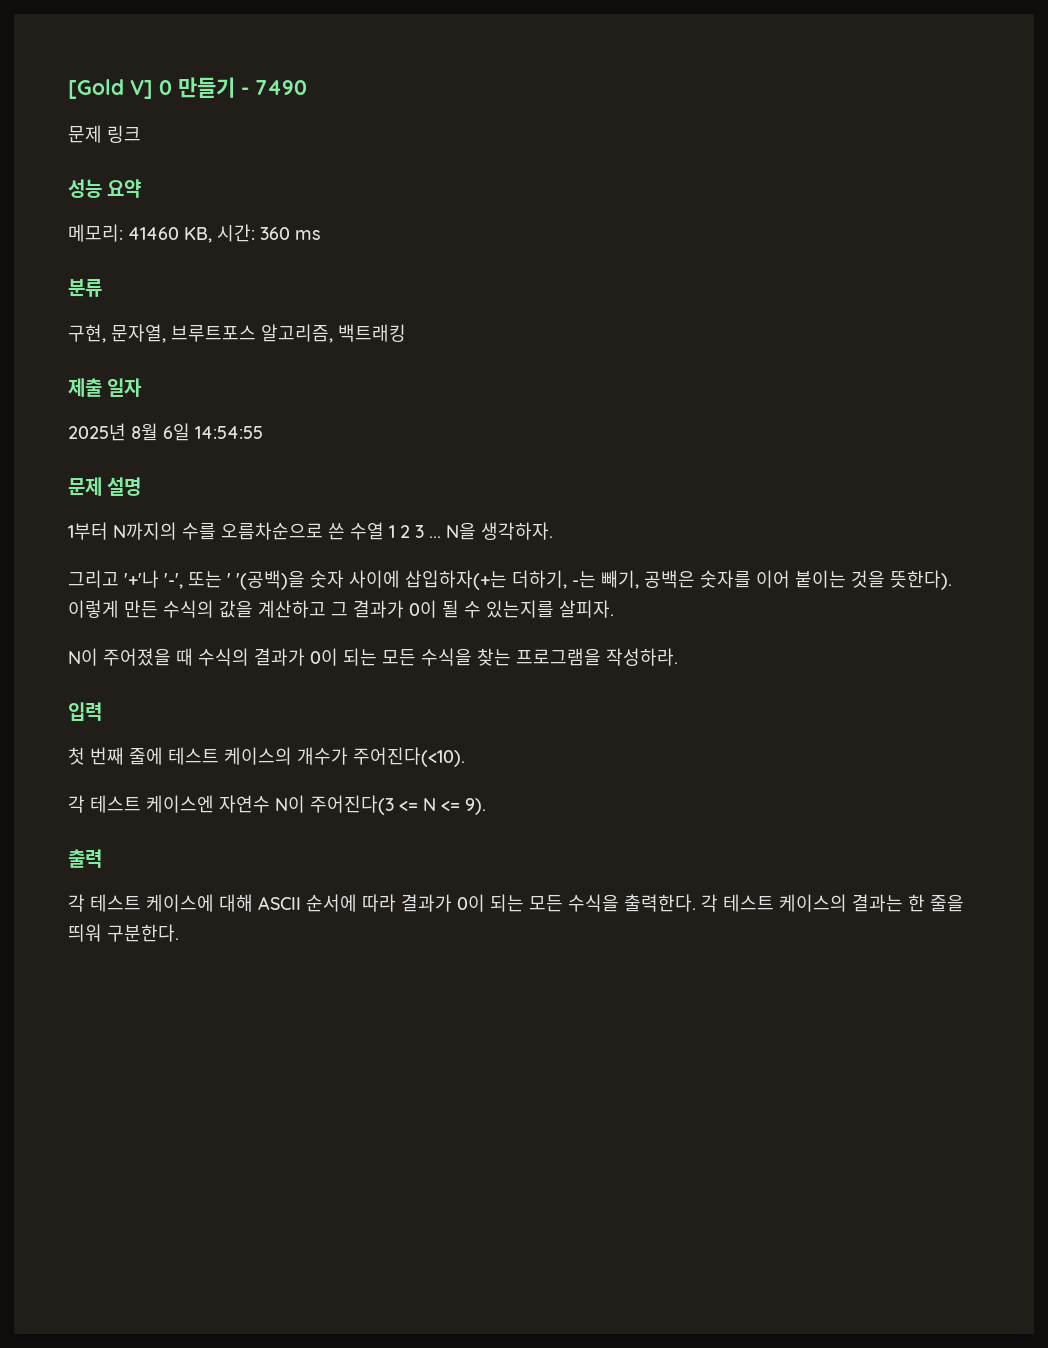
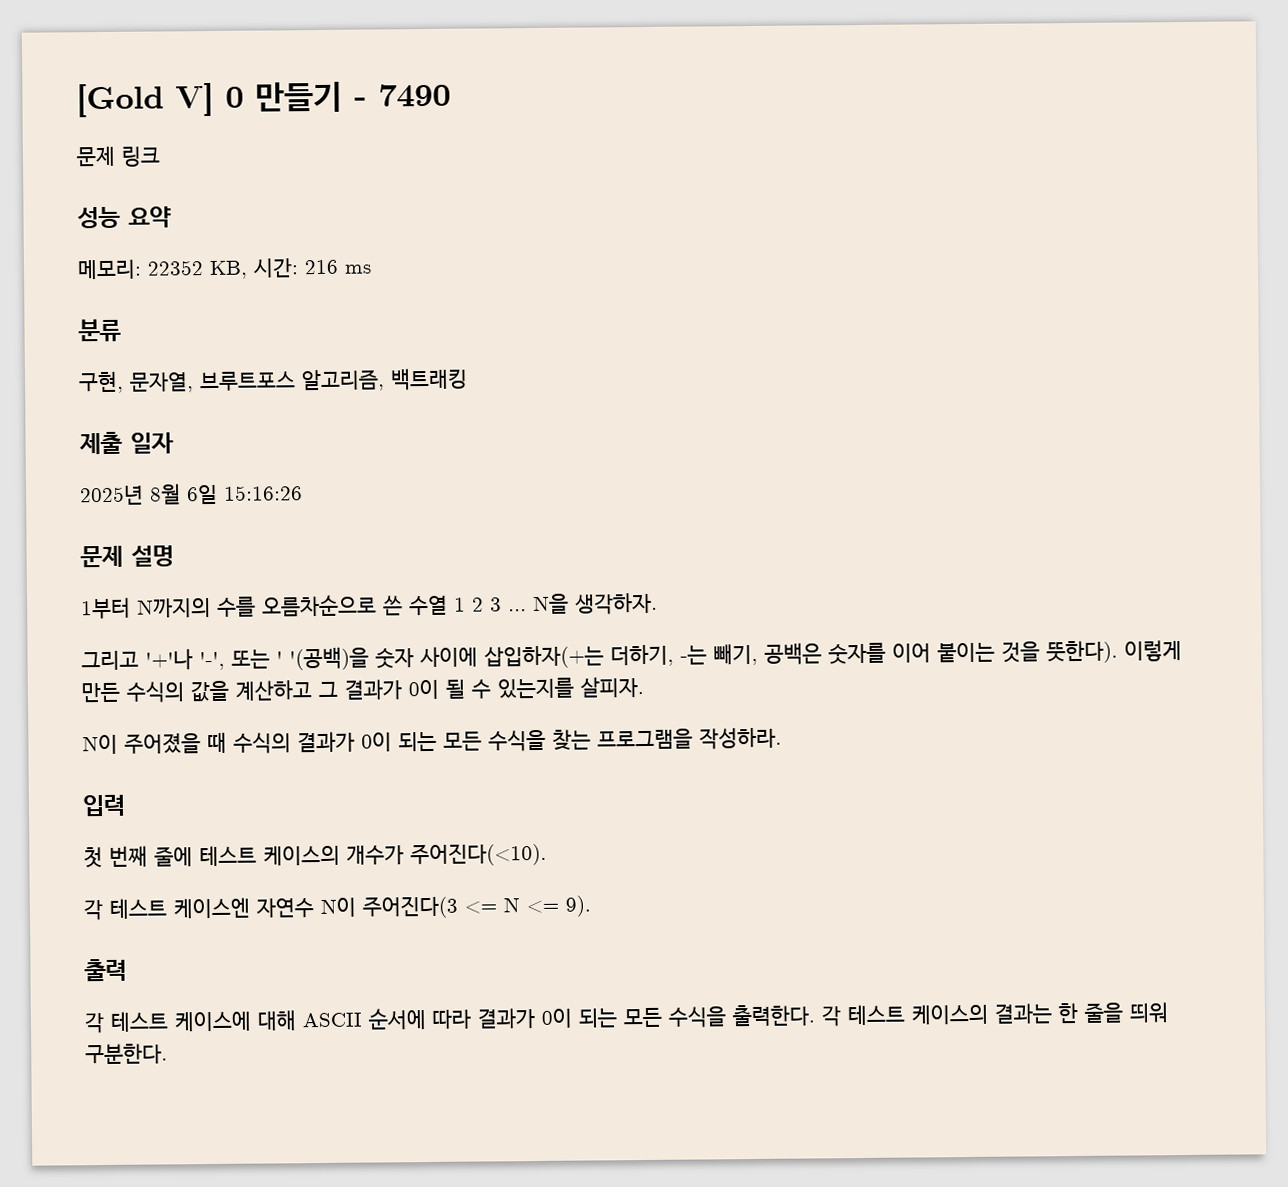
[128,227,179,240] 41460 -> [147,260,204,276] 22352
[260,227,290,240] 360 -> [304,259,339,275] 216
[195,426,263,439] 14:54:55 -> [223,485,303,501] 15:16:26

